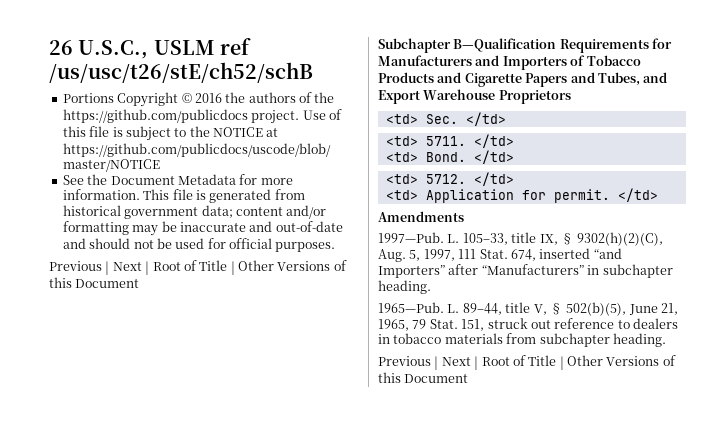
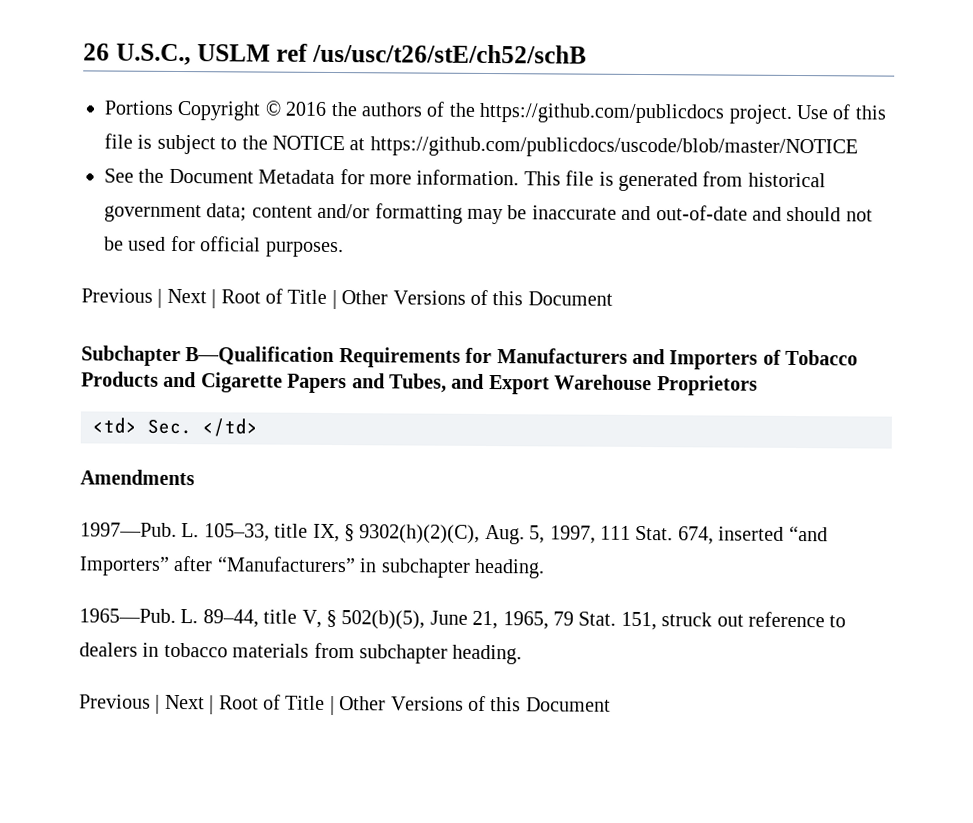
[385,134,514,148] [385,150,514,164] [385,172,514,186] [385,188,658,203] // <td> 5711. </td> // <td> Bond. </td> // <td> 5712. </td> // <td> Application for permit. </td> -> (258, 427) none

